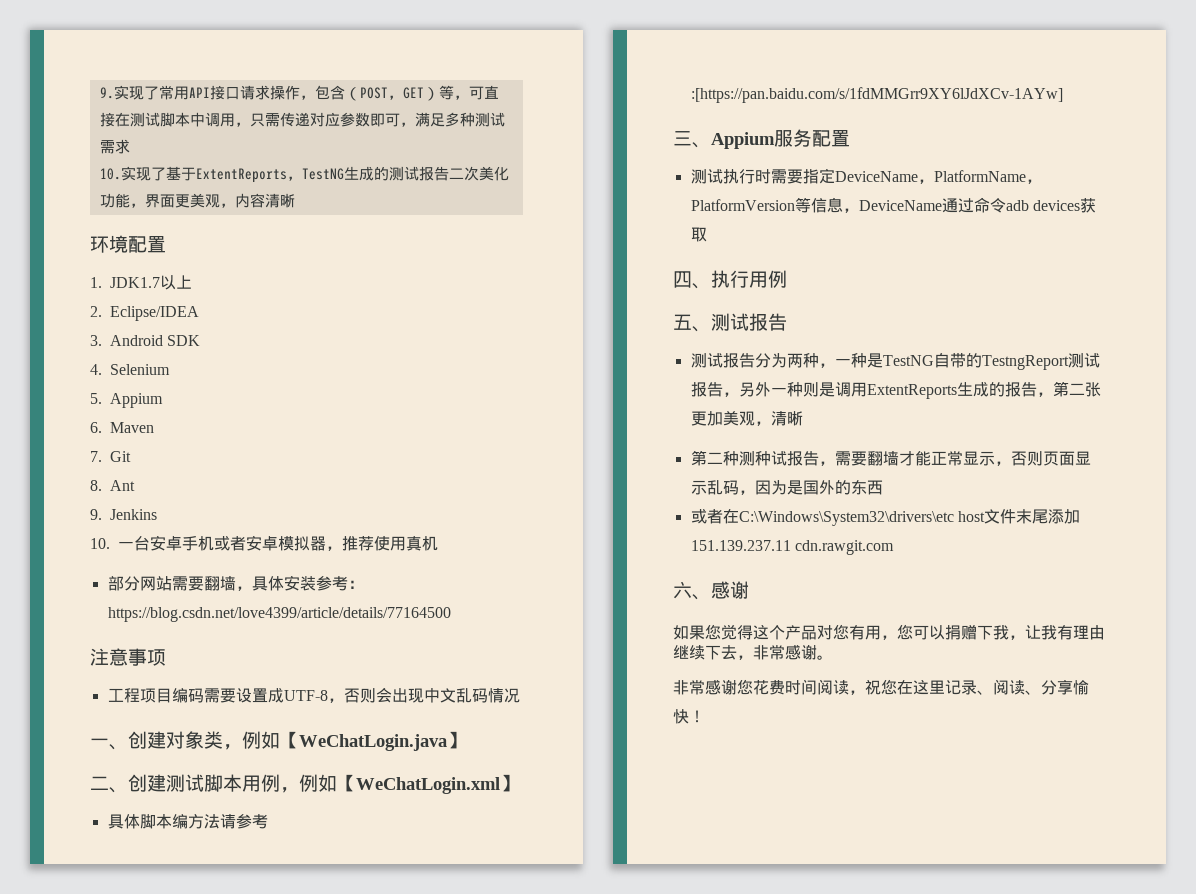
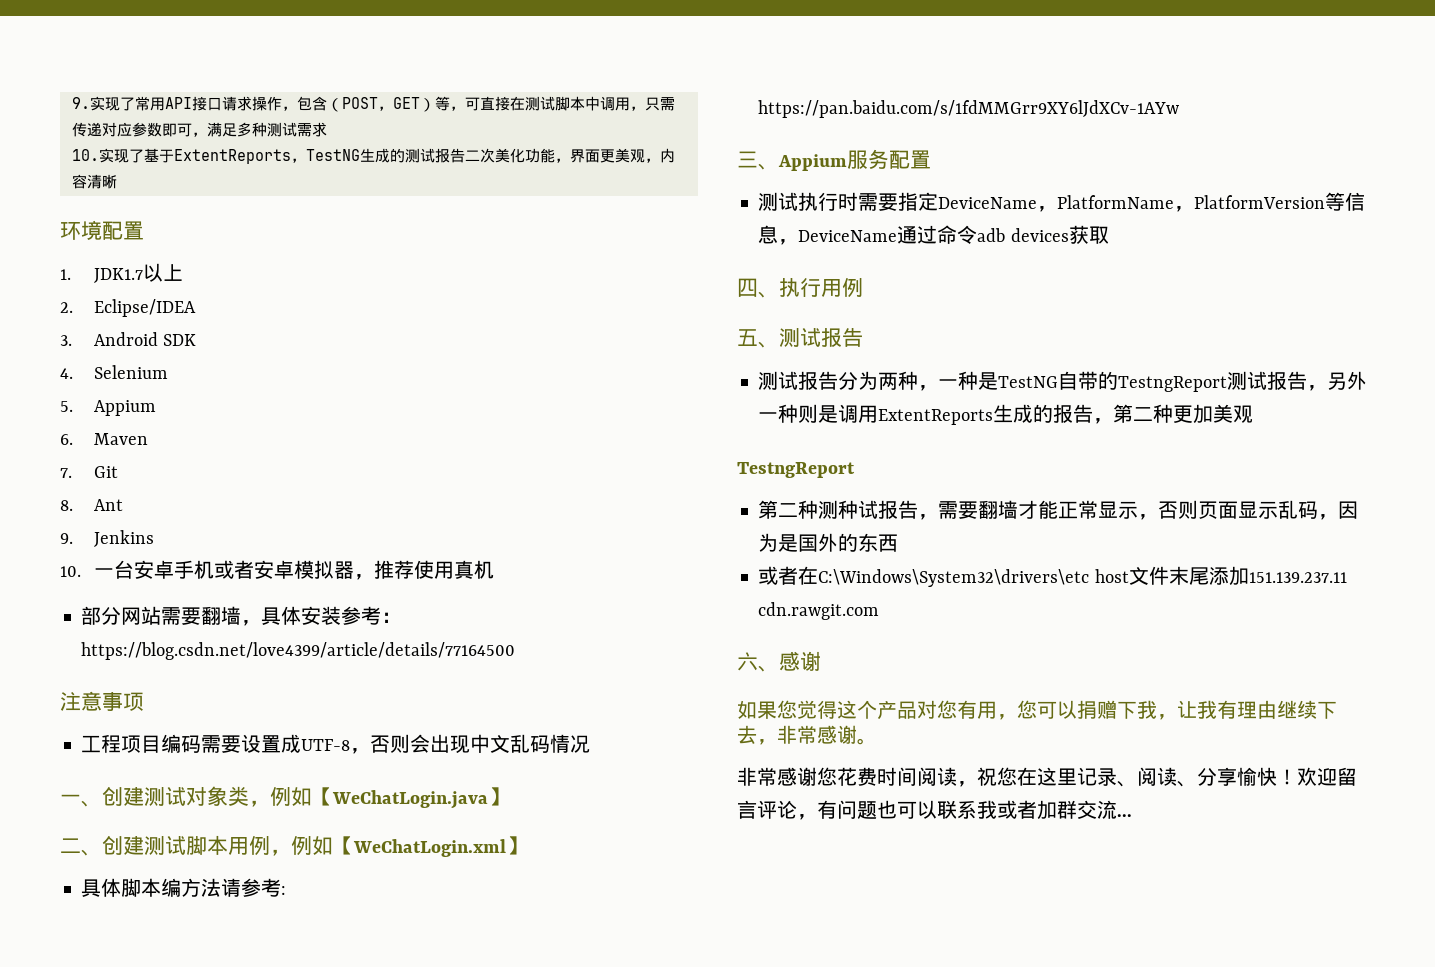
(166, 740) none -> [144,787,186,806] 测试
[690,87,1063,103] :[https://pan.baidu.com/s/1fdMMGrr9XY6lJdXCv-1AYw] -> [281,886,287,895] [758,100,1180,118] : https://pan.baidu.com/s/1fdMMGrr9XY6lJdXCv-1AYw
[1084,382,1101,397] 张 -> [1153,404,1174,423] 种
[754,411,803,426] ，清晰 -> [737,462,855,478] // TestngReport
(705, 716) none -> [1297,767,1357,786] [737,800,1132,820] 欢迎留言评论，有问题也可以联系我或者加群交流...

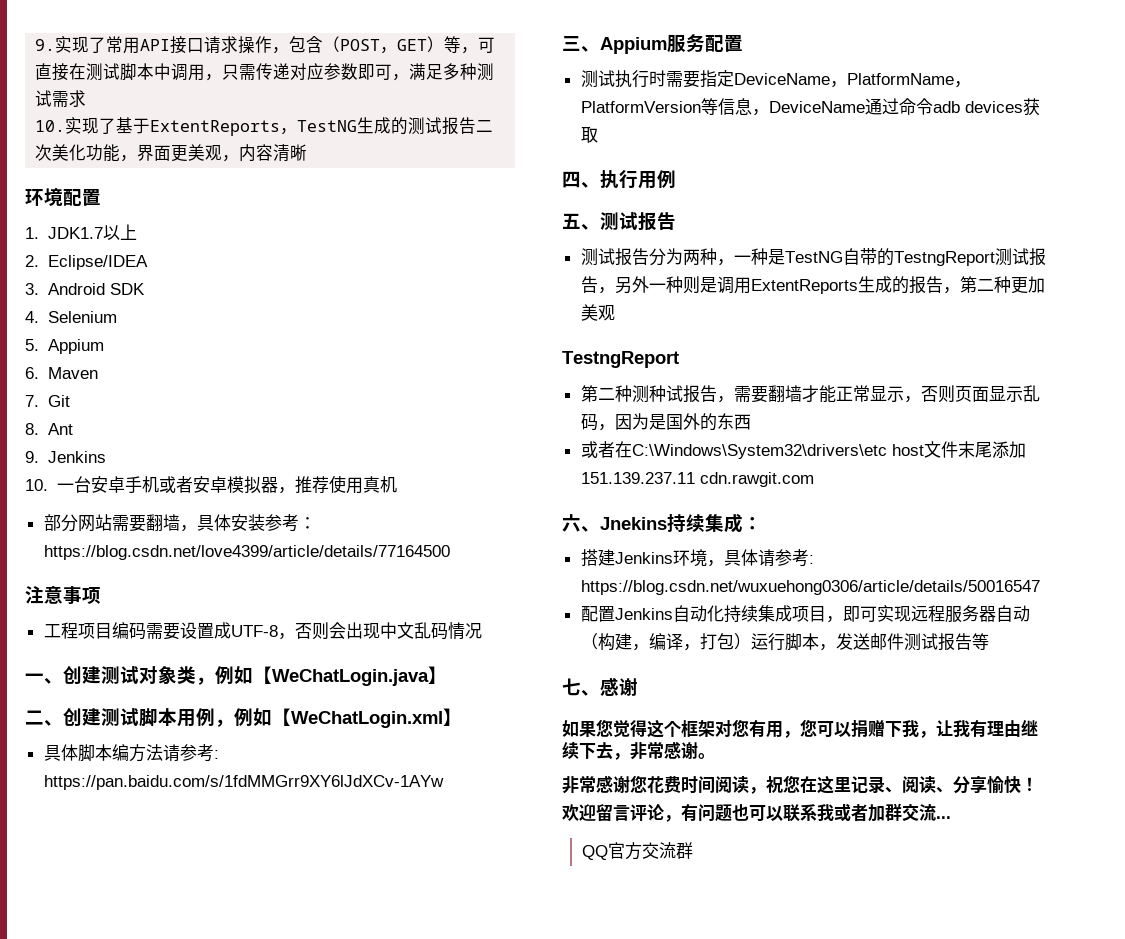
(779, 668) none -> [600,513,762,533] [580,549,814,567] [580,580,1040,595] [580,605,1030,623] [580,633,989,651] [562,678,600,696] Jnekins持续集成： // 搭建Jenkins环境，具体请参考: https://blog.csdn.net/wuxuehong0306/article/details/50016547 // 配置Jenkins自动化持续集成项目，即可实现远程服务器自动（构建，编译，打包）运行脚本，发送邮件测试报告等 // 七、
[877,700,917,719] 产品 -> [681,720,715,737] 框架
(1132, 815) none -> [581,842,693,860] // QQ官方交流群

